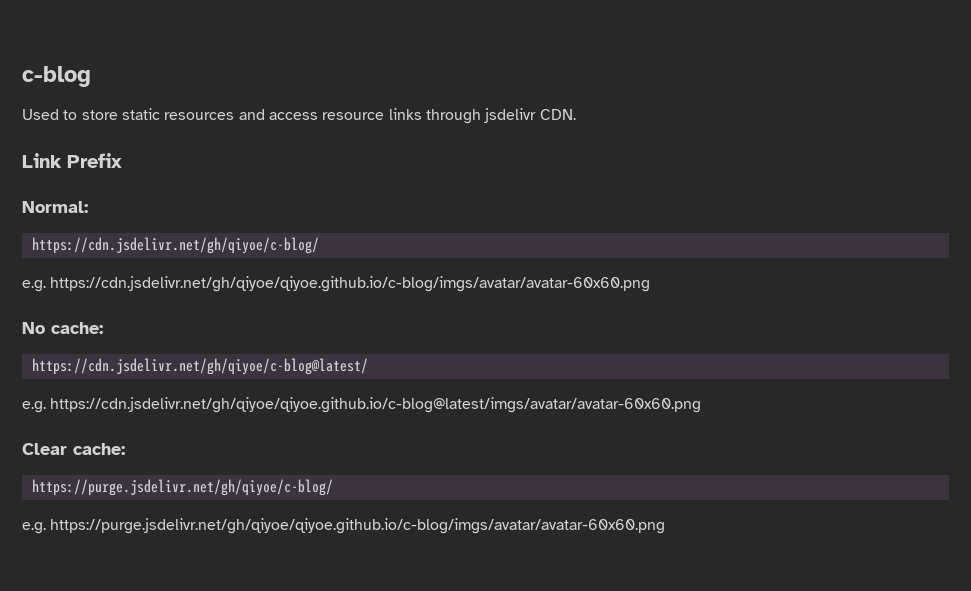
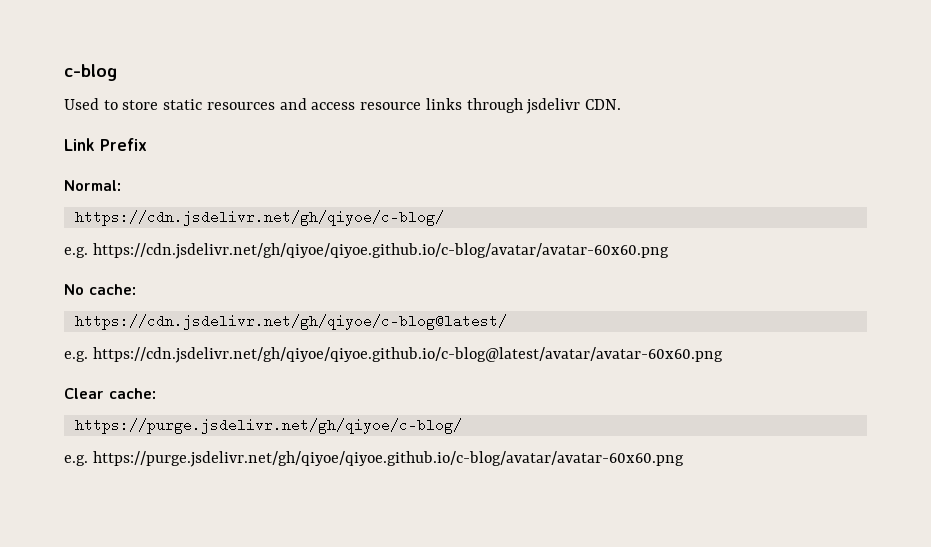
[50,276,651,292] https://cdn.jsdelivr.net/gh/qiyoe/qiyoe.github.io/c-blog/imgs/avatar/avatar-60x60.png -> [92,243,669,259] https://cdn.jsdelivr.net/gh/qiyoe/qiyoe.github.io/c-blog/avatar/avatar-60x60.png
[50,397,702,413] https://cdn.jsdelivr.net/gh/qiyoe/qiyoe.github.io/c-blog@latest/imgs/avatar/avatar-60x60.png -> [92,347,723,363] https://cdn.jsdelivr.net/gh/qiyoe/qiyoe.github.io/c-blog@latest/avatar/avatar-60x60.png
[50,518,666,534] https://purge.jsdelivr.net/gh/qiyoe/qiyoe.github.io/c-blog/imgs/avatar/avatar-60x60.png -> [92,451,684,467] https://purge.jsdelivr.net/gh/qiyoe/qiyoe.github.io/c-blog/avatar/avatar-60x60.png

